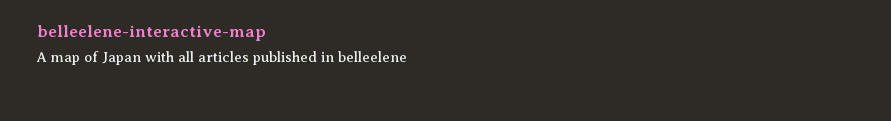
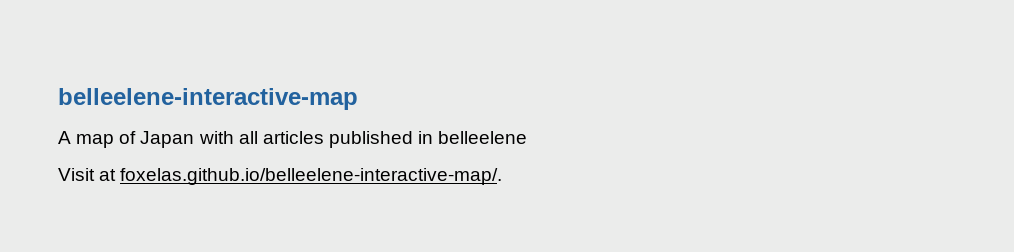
(407, 56) none -> [58,168,503,185] // Visit at foxelas.github.io/belleelene-interactive-map/.

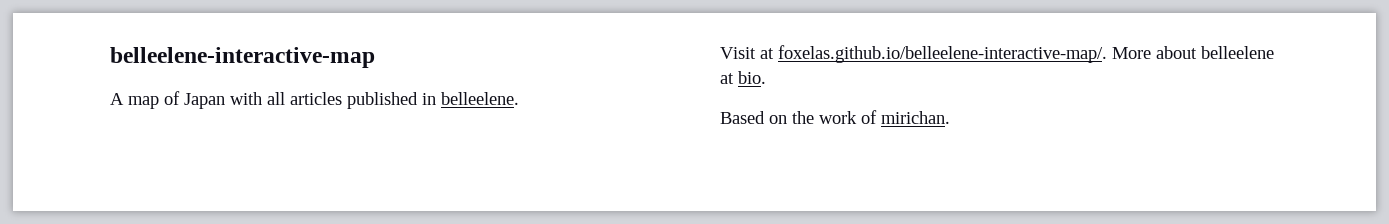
[438,131,528,144] belleelene -> [441,92,519,105] belleelene.
(503, 176) none -> [1112,46,1274,59] [720,71,766,84] [720,110,950,124] More about belleelene at bio. // Based on the work of mirichan.

